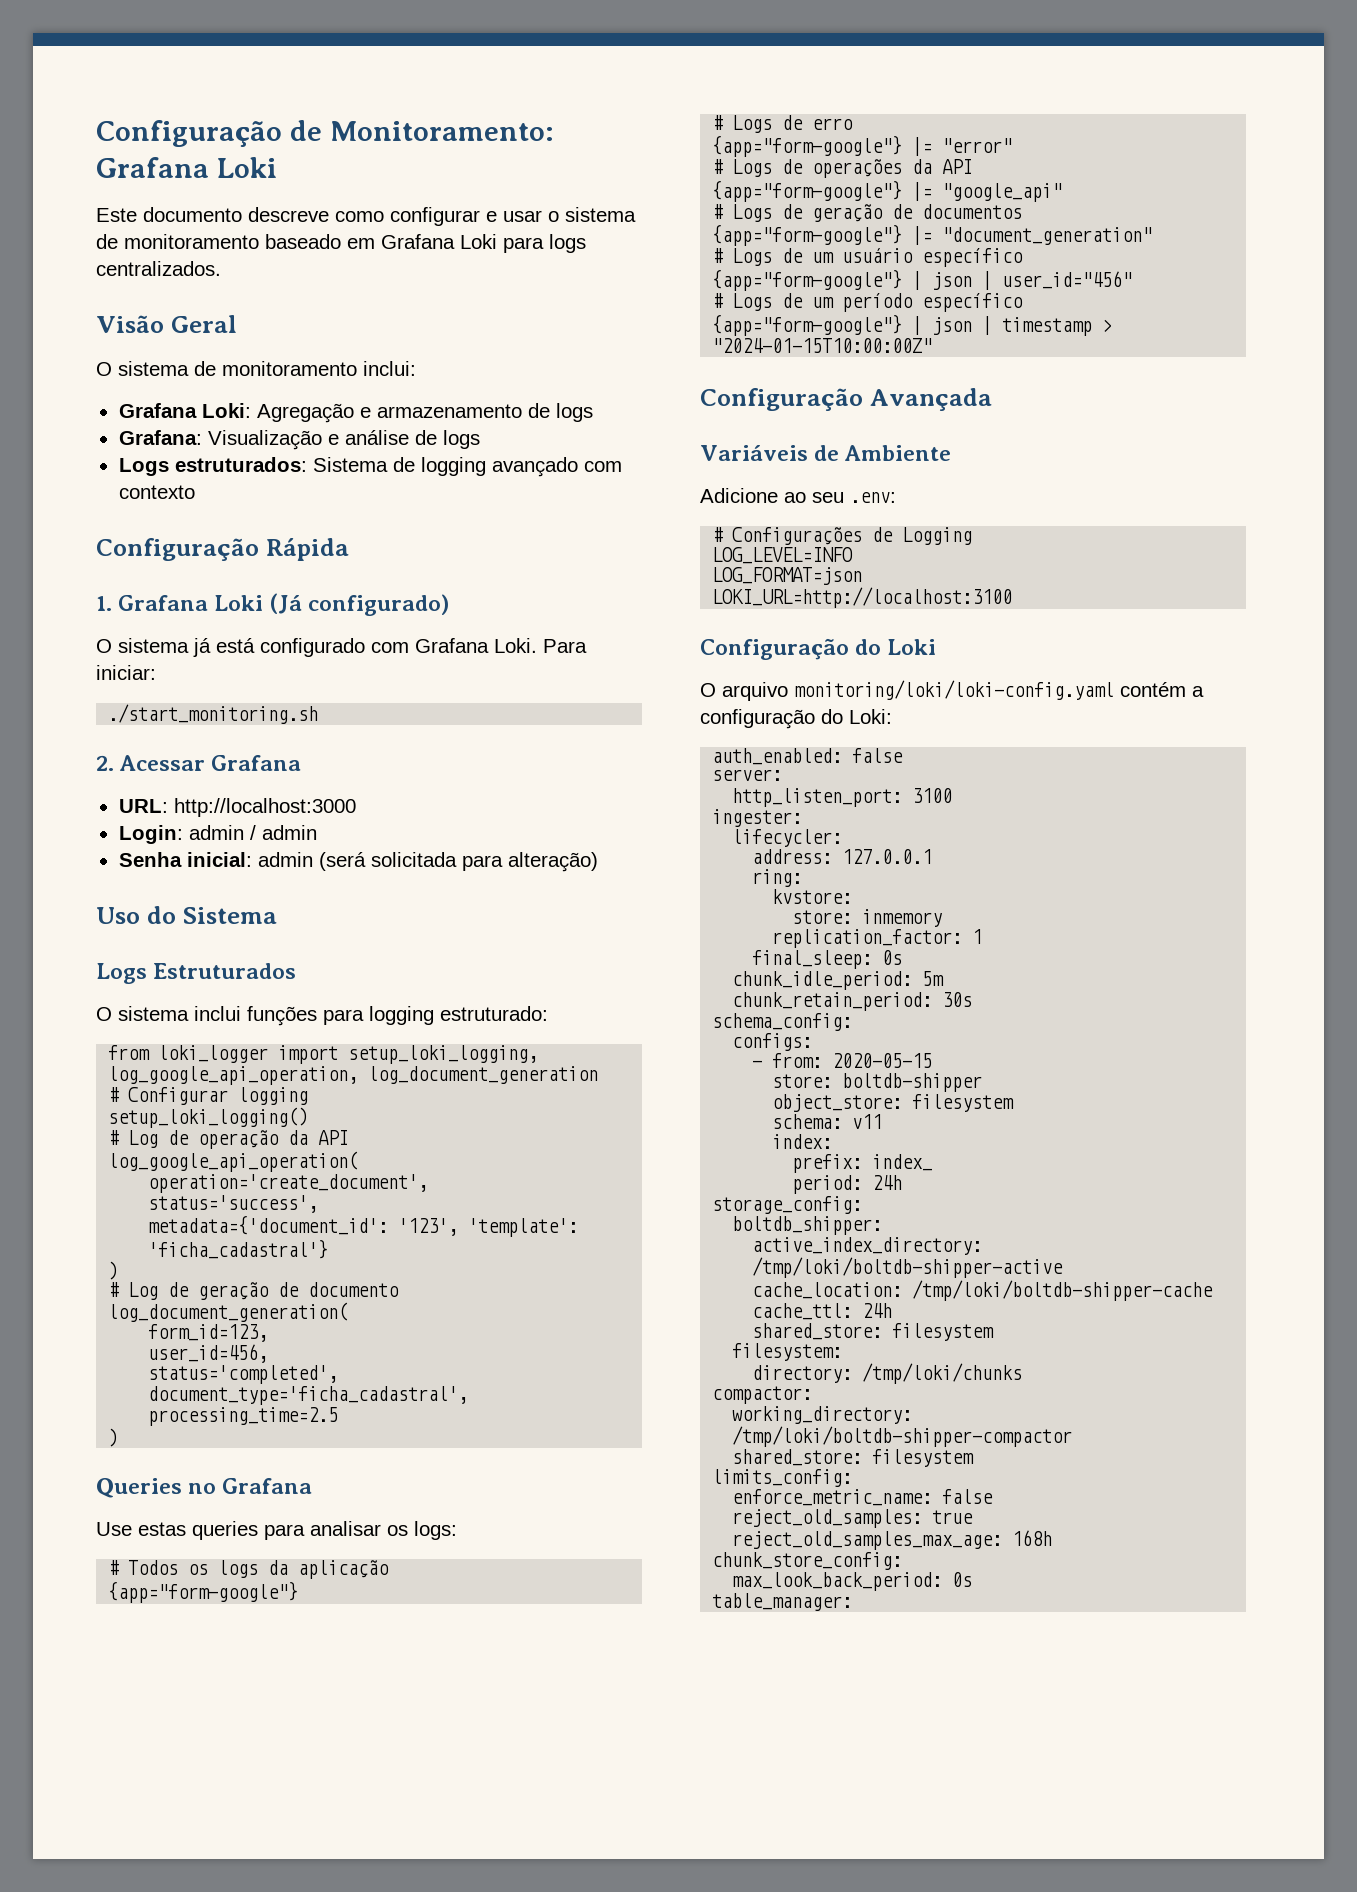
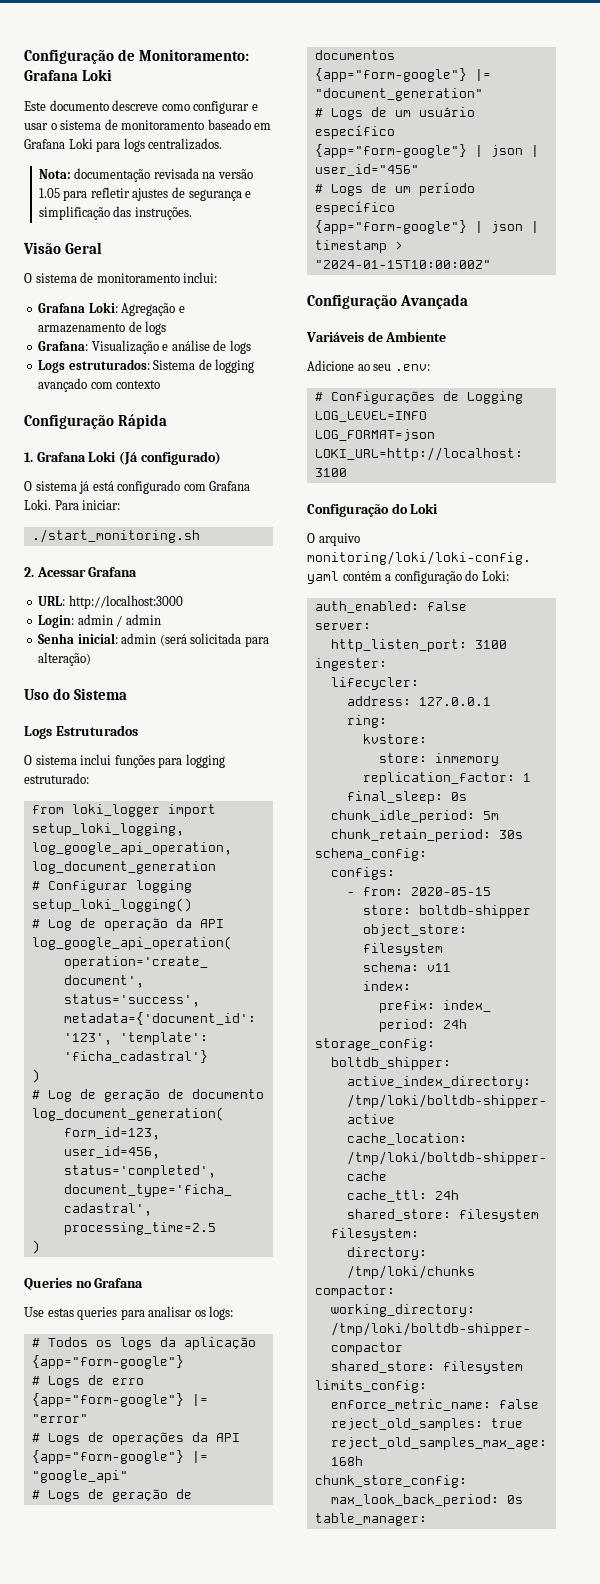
(221, 268) none -> [38,168,253,182] [38,187,252,201] [38,206,192,220] // Nota: documentação revisada na versão 1.05 para refletir ajustes de segurança e simplificação das instruções.

